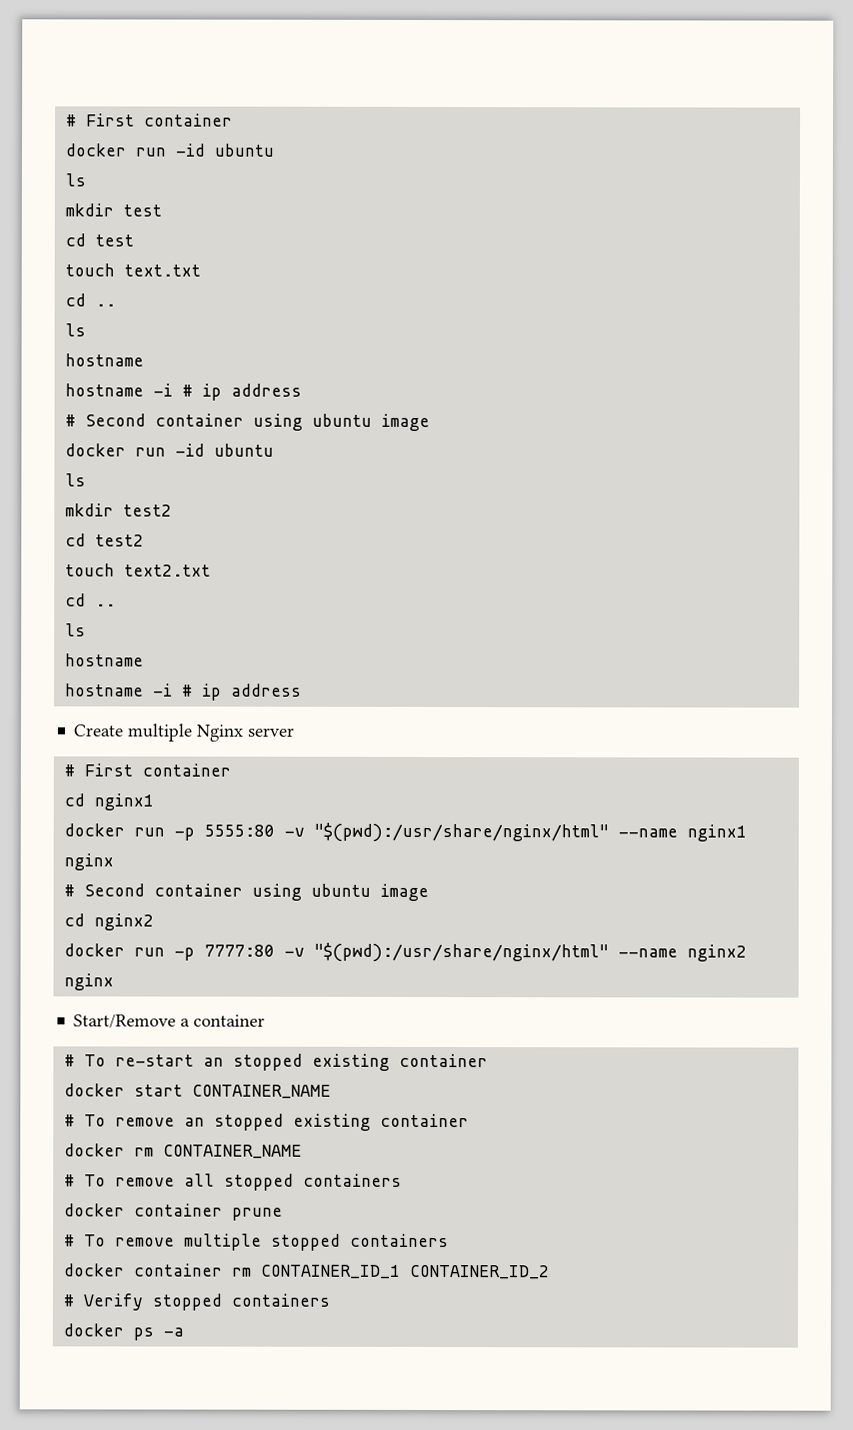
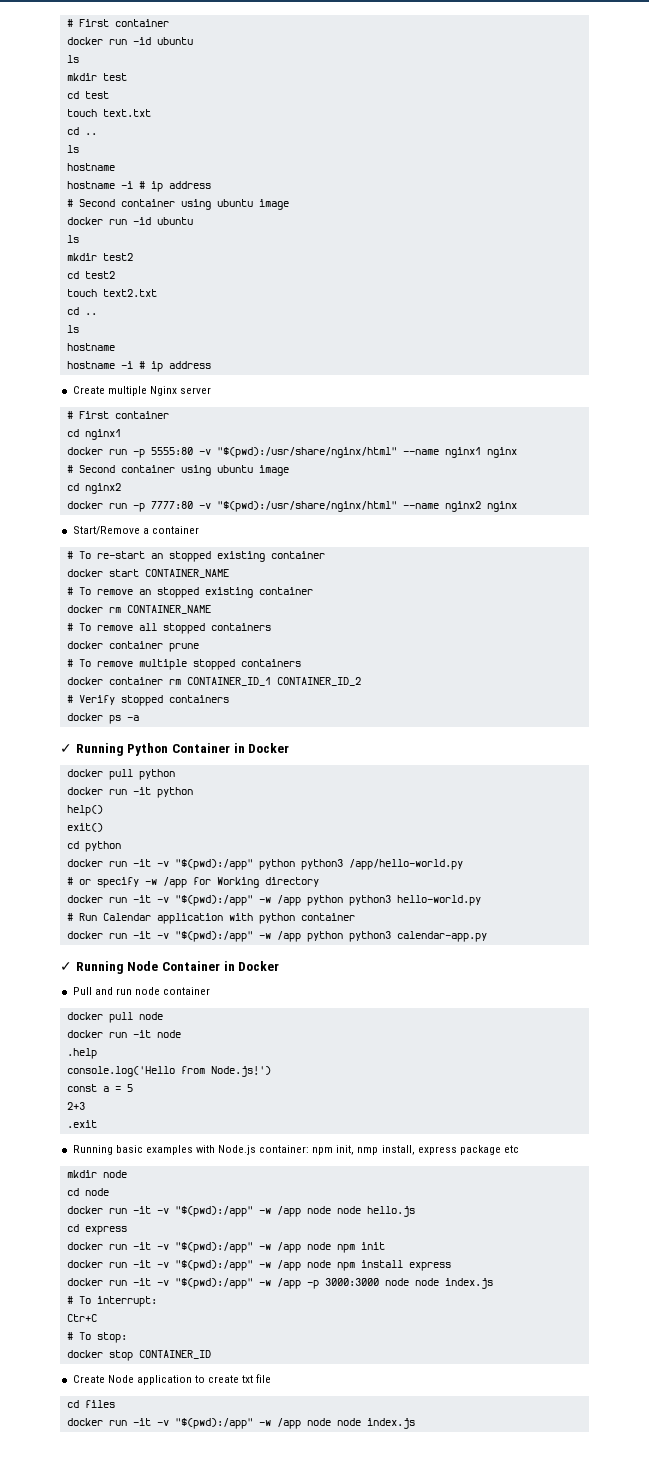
(185, 1332) none -> [60,743,290,756] [66,769,175,780] [66,787,193,798] [66,805,103,816] [66,823,103,832] [66,841,121,852] [66,859,463,870] [66,877,319,888] [66,895,481,906] [66,913,355,924] [66,931,487,942] [60,961,280,974] [72,987,211,995] [66,1012,163,1023] [66,1030,181,1038] [66,1048,97,1059] [66,1066,271,1077] [66,1084,133,1092] [66,1102,85,1110] [66,1120,97,1128] [72,1145,519,1155] [66,1170,127,1178] [66,1188,109,1196] [66,1206,415,1217] [66,1224,127,1235] [66,1242,385,1253] [66,1260,451,1271] [66,1278,493,1289] [66,1296,157,1307] [66,1314,97,1322] [66,1332,127,1343] [66,1350,211,1361] [72,1374,272,1385] [66,1400,115,1408] [66,1418,415,1429] // ✓ Running Python Container in Docker // docker pull python // docker run -it python // help() // exit() // cd python // docker run -it -v "$(pwd):/app" python python3 /app/hello-world.py // # or specify -w /app for Working directory // docker run -it -v "$(pwd):/app" -w /app python python3 hello-world.py // # Run Calendar application with python container // docker run -it -v "$(pwd):/app" -w /app python python3 calendar-app.py // ✓ Running Node Container in Docker // Pull and run node container // docker pull node // docker run -it node // .help // console.log('Hello from Node.js!') // const a = 5 // 2+3 // .exit // Running basic examples with Node.js container: npm init, nmp install, express package etc // mkdir node // cd node // docker run -it -v "$(pwd):/app" -w /app node node hello.js // cd express // docker run -it -v "$(pwd):/app" -w /app node npm init // docker run -it -v "$(pwd):/app" -w /app node npm install express // docker run -it -v "$(pwd):/app" -w /app -p 3000:3000 node node index.js // # To interrupt: // Ctr+C // # To stop: // docker stop CONTAINER_ID // Create Node application to create txt file // cd files // docker run -it -v "$(pwd):/app" -w /app node node index.js

